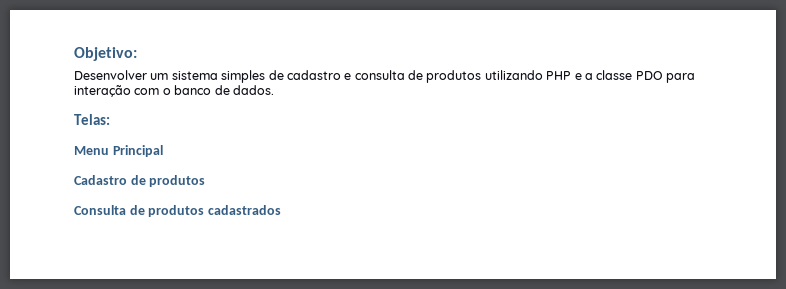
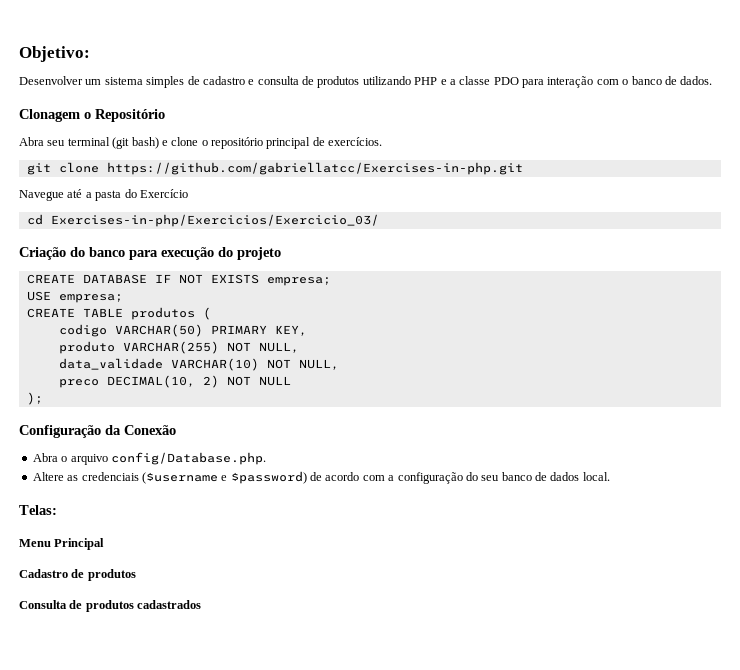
(274, 90) none -> [19,109,165,122] [19,137,383,149] [26,162,523,175] [19,189,188,201] [26,214,379,227] [19,247,281,260] [26,274,331,286] [26,291,123,303] [26,307,211,320] [58,324,307,337] [58,341,299,354] [58,358,339,371] [58,375,291,388] [26,392,43,405] [19,425,176,438] [32,452,266,465] [32,471,610,484] // Clonagem o Repositório // Abra seu terminal (git bash) e clone o repositório principal de exercícios. // git clone https://github.com/gabriellatcc/Exercises-in-php.git // Navegue até a pasta do Exercício // cd Exercises-in-php/Exercicios/Exercicio_03/ // Criação do banco para execução do projeto // CREATE DATABASE IF NOT EXISTS empresa; // USE empresa; // CREATE TABLE produtos ( // codigo VARCHAR(50) PRIMARY KEY, // produto VARCHAR(255) NOT NULL, // data_validade VARCHAR(10) NOT NULL, // preco DECIMAL(10, 2) NOT NULL // ); // Configuração da Conexão // Abra o arquivo config/Database.php. // Altere as credenciais ($username e $password) de acordo com a configuração do seu banco de dados local.

